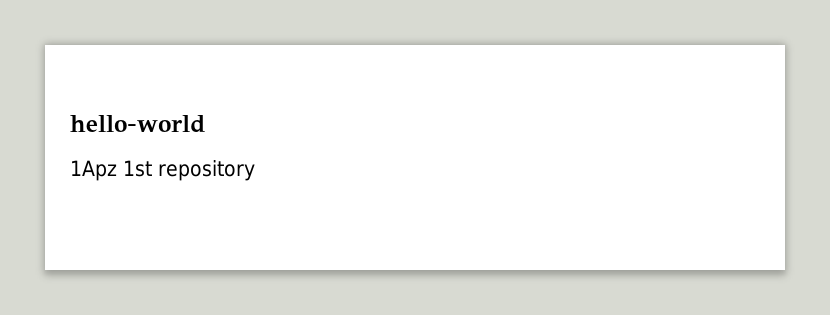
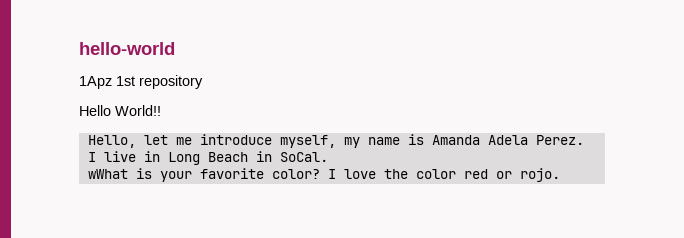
(255, 170) none -> [79,105,161,116] [87,134,584,148] [87,151,328,165] [87,168,560,182] // Hello World!! // Hello, let me introduce myself, my name is Amanda Adela Perez. I live in Long Beach in SoCal. // wWhat is your favorite color? I love the color red or rojo.

